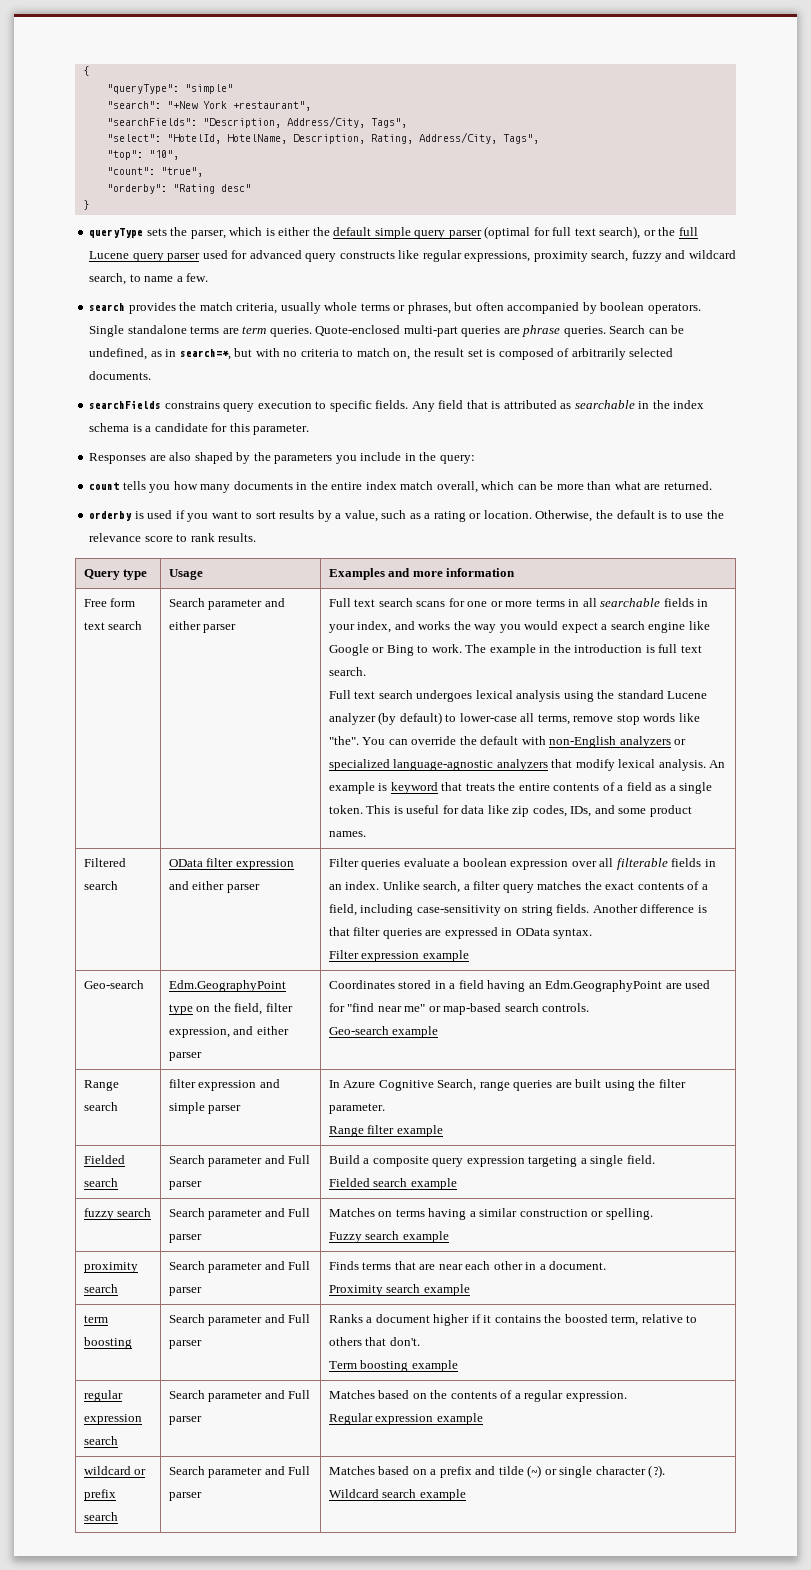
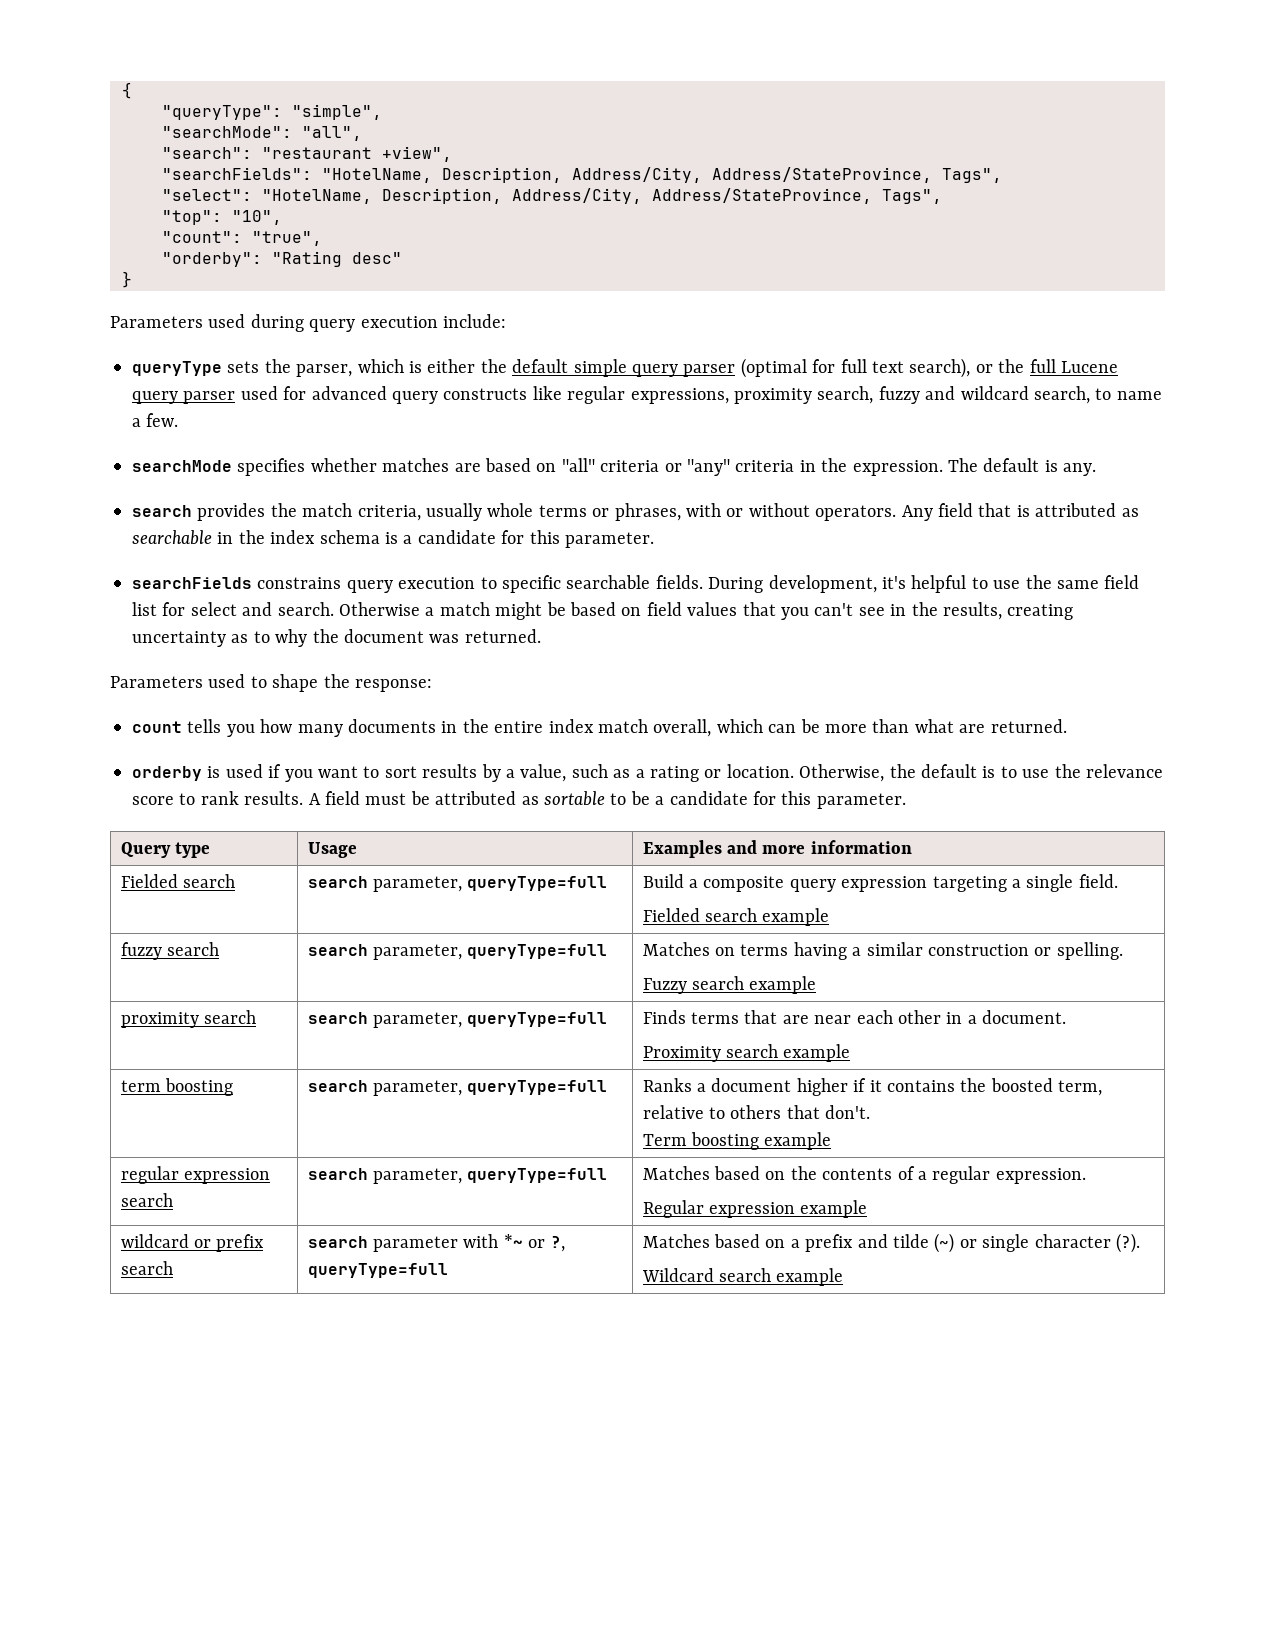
[184,84,233,94] [106,101,311,111] [106,116,407,128] [106,132,497,144] "simple" // "search": "+New York +restaurant", // "searchFields": "Description, Address/City, Tags", // "select": "HotelId, HotelName, Description, Rating, Address/City, -> [292,104,382,120] [162,126,362,141] [162,146,452,162] [162,167,1002,183] [162,188,872,204] "simple", // "searchMode": "all", // "search": "restaurant +view", // "searchFields": "HotelName, Description, Address/City, Address/StateProvince, Tags", // "select": "HotelName, Description, Address/City, Address/StateProvince,
(89, 205) none -> [110,314,506,332] // Parameters used during query execution include:
(209, 277) none -> [132,458,1097,476] // searchMode specifies whether matches are based on "all" criteria or "any" criteria in the expression. The default is any.
[454,302,701,314] [89,325,685,337] [89,348,674,360] [89,371,152,380] [89,400,409,412] but often accompanied by boolean operators. Single standalone terms are term queries. Quote-enclosed multi-part queries are phrase queries. Search can be undefined, as in search=*, but with no criteria to match on, the result set is composed of arbitrarily selected documents. // searchFields constrains query execution to specific fields. -> [685,503,897,521] with or without operators.
[89,452,475,464] Responses are also shaped by the parameters you include in the query: -> [132,575,1140,593] [132,602,1074,620] [132,629,541,647] [110,674,432,692] searchFields constrains query execution to specific searchable fields. During development, it's helpful to use the same field list for select and search. Otherwise a match might be based on field values that you can't see in the results, creating uncertainty as to why the document was returned. // Parameters used to shape the response:
(257, 537) none -> [308,791,906,809] A field must be attributed as sortable to be a candidate for this parameter.
[83,598,136,607] [83,621,143,630] [168,598,285,610] [168,621,237,633] [328,598,709,607] [328,621,710,633] [328,644,702,656] [328,667,366,676] [328,690,708,702] [328,712,700,725] [328,736,687,748] [328,759,726,771] [328,782,713,794] [328,805,692,817] [328,831,366,837] [83,858,126,867] [83,881,118,890] [168,858,294,870] [168,881,260,893] [328,858,716,870] [328,881,708,893] [328,904,707,916] [328,927,593,939] [328,950,469,962] [83,980,144,989] [168,980,286,992] [168,1003,293,1015] [168,1026,289,1038] [168,1052,202,1061] [328,980,711,992] [328,1003,590,1015] [328,1026,439,1038] [83,1080,119,1091] [83,1102,118,1111] [168,1079,280,1091] [168,1102,242,1114] [328,1079,686,1091] [328,1103,385,1114] [328,1125,443,1137] [83,1155,125,1164] [83,1178,118,1187] [168,1155,311,1167] [168,1181,202,1190] Free form text search | Search parameter and either parser | Full text search scans for one or more terms in all searchable fields in your index, and works the way you would expect a search engine like Google or Bing to work. The example in the introduction is full text search. // Full text search undergoes lexical analysis using the standard Lucene analyzer (by default) to lower-case all terms, remove stop words like "the". You can override the default with non-English analyzers or specialized language-agnostic analyzers that modify lexical analysis. An example is keyword that treats the entire contents of a field as a single token. This is useful for data like zip codes, IDs, and some product names. // Filtered search | OData filter expression and either parser | Filter queries evaluate a boolean expression over all filterable fields in an index. Unlike search, a filter query matches the exact contents of a field, including case-sensitivity on string fields. Another difference is that filter queries are expressed in OData syntax. // Filter expression example // Geo-search | Edm.GeographyPoint type on the field, filter expression, and either parser | Coordinates stored in a field having an Edm.GeographyPoint are used for "find near me" or map-based search controls. // Geo-search example // Range search | filter expression and simple parser | In Azure Cognitive Search, range queries are built using the filter parameter. // Range filter example // Fielded search | Search parameter and Full parser -> [120,874,236,888] [307,876,608,892] Fielded search | search parameter, queryType=full
[168,1208,311,1220] [168,1234,202,1243] Search parameter and Full parser -> [307,944,608,960] search parameter, queryType=full
[168,1261,311,1273] [168,1287,202,1296] Search parameter and Full parser -> [307,1012,608,1028] search parameter, queryType=full
[168,1314,311,1326] [168,1340,202,1349] Search parameter and Full parser -> [307,1080,608,1096] search parameter, queryType=full
[168,1390,311,1402] [168,1416,202,1425] Search parameter and Full parser -> [307,1168,608,1184] search parameter, queryType=full
[168,1466,311,1478] [168,1492,202,1501] Search parameter and Full parser -> [307,1234,565,1252] [307,1263,448,1278] search parameter with *~ or ?, queryType=full

